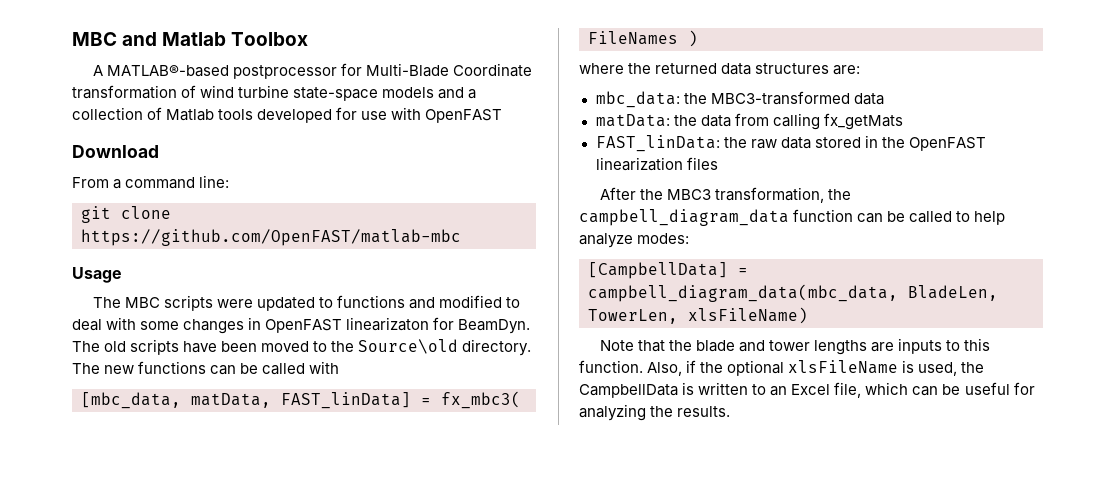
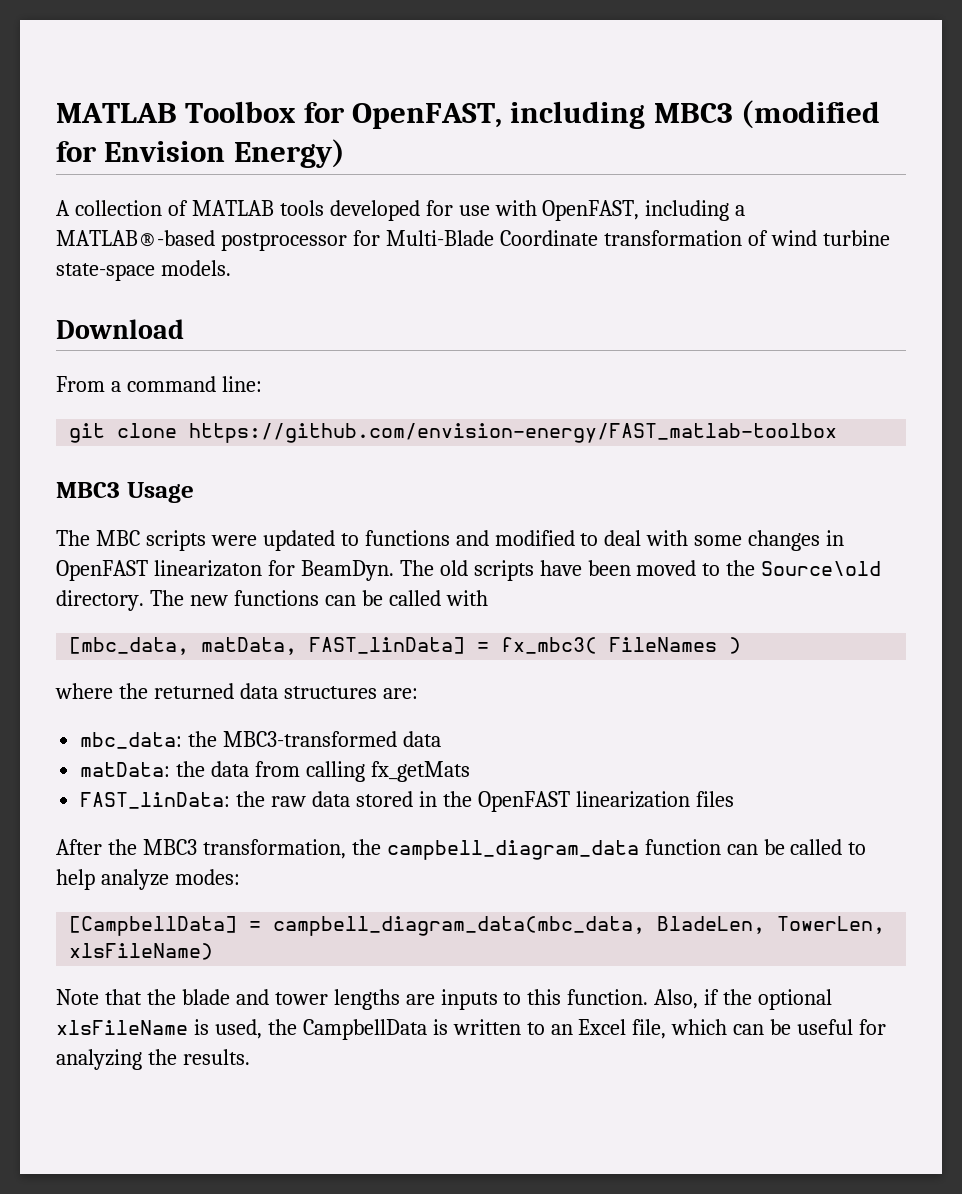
[72,32,309,46] [92,65,103,76] MBC and Matlab Toolbox // A -> [56,100,881,129] [56,139,345,168] [56,200,746,221] MATLAB Toolbox for OpenFAST, including MBC3 (modified for Envision Energy) // A collection of MATLAB tools developed for use with OpenFAST, including a
[382,87,477,99] [72,107,503,123] models and a collection of Matlab tools developed for use with OpenFAST -> [160,260,231,276] models.
[81,229,461,246] https://github.com/OpenFAST/matlab-mbc // -> [189,423,838,443] [56,482,120,498] https://github.com/envision-energy/FAST_matlab-toolbox // MBC3

